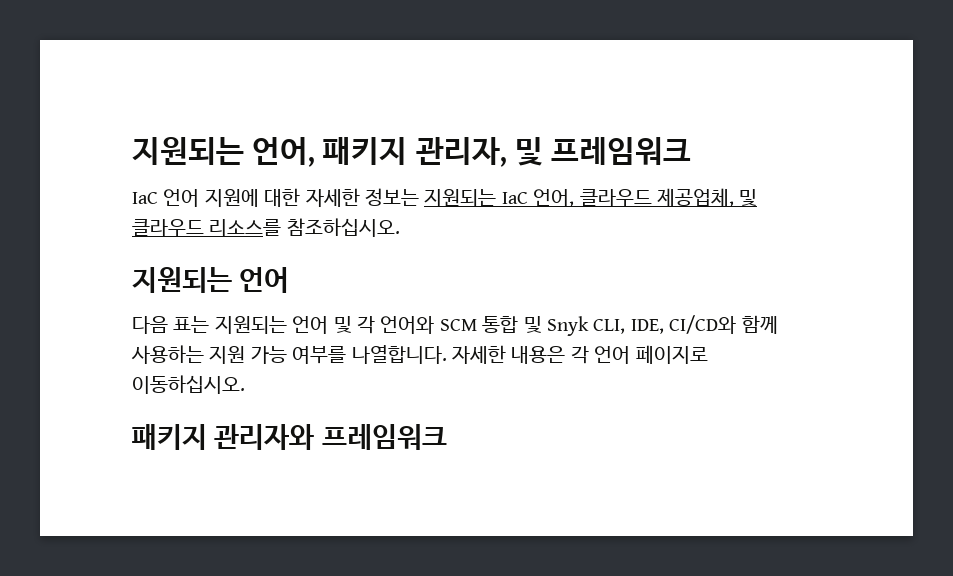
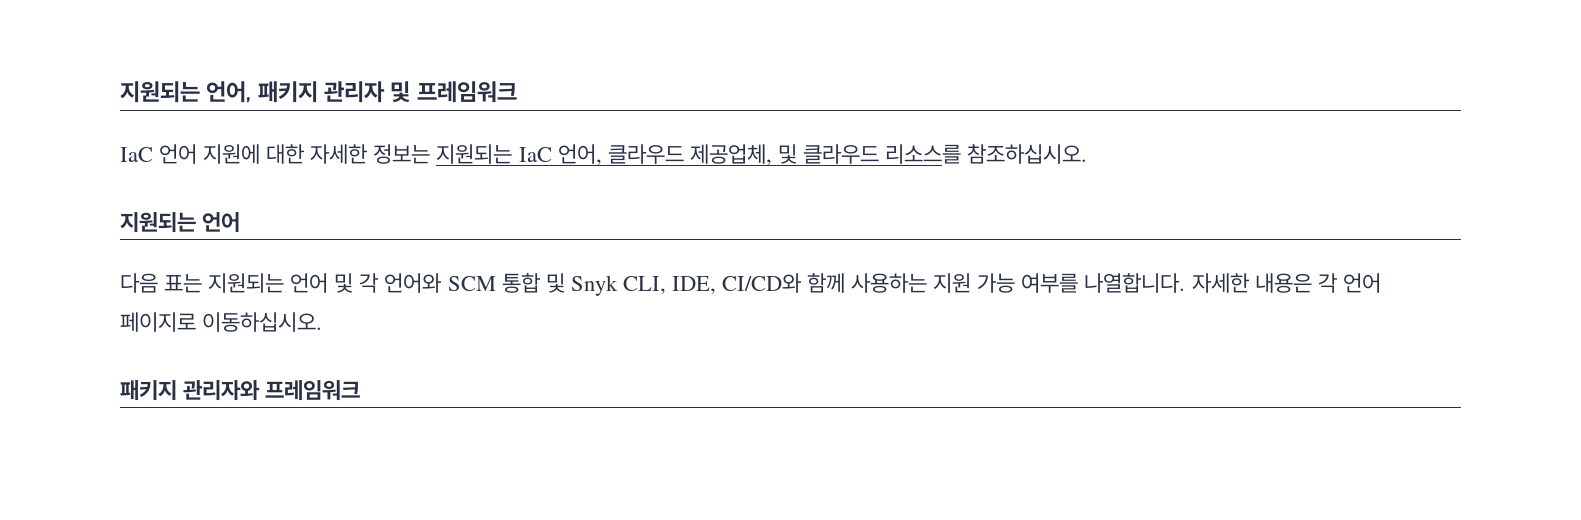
[415,137,507,167] 관리자, -> [324,81,386,103] 관리자

